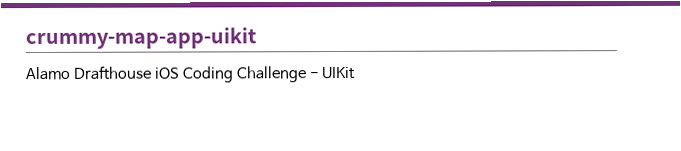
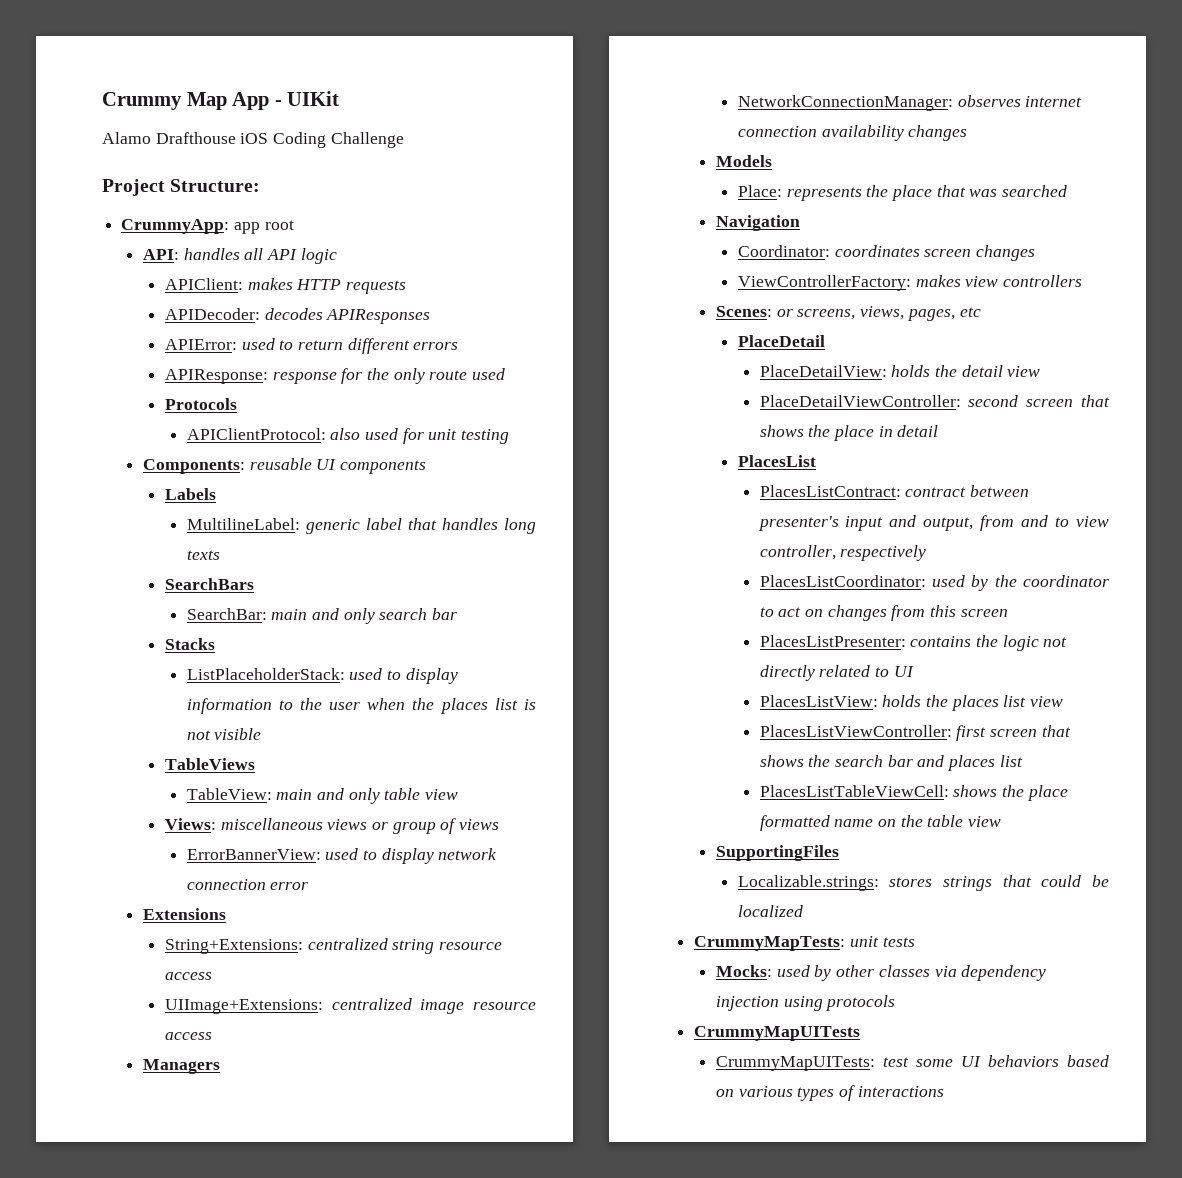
[25,27,257,50] crummy-map-app-uikit -> [102,91,340,110] Crummy Map App - UIKit
[308,66,357,80] - UIKit -> [102,179,261,196] [121,219,294,234] [143,248,337,264] [164,278,406,294] [164,308,431,324] [164,338,459,354] [164,368,506,384] [164,398,237,410] [186,428,510,444] [143,458,427,474] [164,488,216,500] [186,518,536,534] [186,550,220,560] [164,578,254,590] [186,608,458,624] [164,638,215,650] [186,668,458,684] [186,698,537,714] [186,728,262,740] [164,758,255,770] [186,788,459,804] [164,818,500,834] [186,848,498,864] [186,879,309,890] [143,908,227,920] [164,938,502,954] [164,972,212,980] [164,998,536,1014] [164,1032,212,1040] [143,1059,221,1074] [737,95,1083,111] [737,125,968,141] [716,155,773,167] [737,185,1068,201] [716,215,801,231] [737,245,1035,261] [737,275,1082,291] [716,306,981,321] [737,335,825,347] [759,365,1041,377] [759,395,1110,407] [759,425,939,441] [737,455,816,467] [759,485,1029,497] [757,515,1109,531] [759,545,927,561] [759,575,1109,591] [759,605,1008,621] [759,635,1068,651] [759,665,914,681] [759,695,1064,711] [759,725,1071,741] [759,755,1023,771] [759,785,1068,801] [759,815,1002,831] [716,845,840,861] [737,875,1109,891] [737,905,803,917] [694,936,915,951] [716,965,1047,981] [716,995,896,1011] [694,1026,861,1041] [716,1055,1109,1071] [716,1085,944,1101] // Project Structure: // CrummyApp: app root // API: handles all API logic // APIClient: makes HTTP requests // APIDecoder: decodes APIResponses // APIError: used to return different errors // APIResponse: response for the only route used // Protocols // APIClientProtocol: also used for unit testing // Components: reusable UI components // Labels // MultilineLabel: generic label that handles long texts // SearchBars // SearchBar: main and only search bar // Stacks // ListPlaceholderStack: used to display information to the user when the places list is not visible // TableViews // TableView: main and only table view // Views: miscellaneous views or group of views // ErrorBannerView: used to display network connection error // Extensions // String+Extensions: centralized string resource access // UIImage+Extensions: centralized image resource access // Managers // NetworkConnectionManager: observes internet connection availability changes // Models // Place: represents the place that was searched // Navigation // Coordinator: coordinates screen changes // ViewControllerFactory: makes view controllers // Scenes: or screens, views, pages, etc // PlaceDetail // PlaceDetailView: holds the detail view // PlaceDetailViewController: second screen that shows the place in detail // PlacesList // PlacesListContract: contract between presenter's input and output, from and to view controller, respectively // PlacesListCoordinator: used by the coordinator to act on changes from this screen // PlacesListPresenter: contains the logic not directly related to UI // PlacesListView: holds the places list view // PlacesListViewController: first screen that shows the search bar and places list // PlacesListTableViewCell: shows the place formatted name on the table view // SupportingFiles // Localizable.strings: stores strings that could be localized // CrummyMapTests: unit tests // Mocks: used by other classes via dependency injection using protocols // CrummyMapUITests // CrummyMapUITests: test some UI behaviors based on various types of interactions

